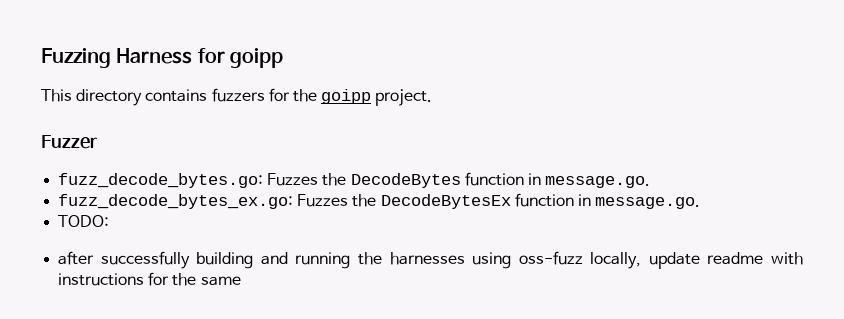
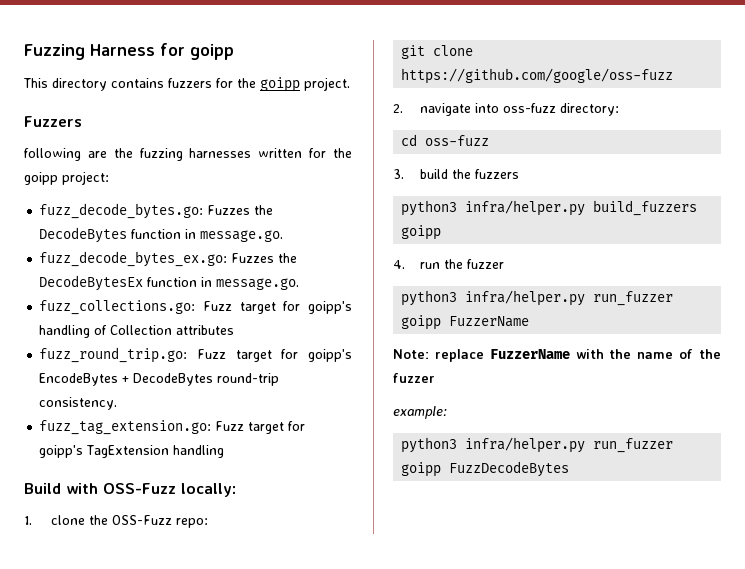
[41,135,97,149] Fuzzer -> [24,116,82,127] [24,148,352,161] [24,171,109,185] Fuzzers // following are the fuzzing harnesses written for the goipp project:
[58,215,110,227] [58,251,803,269] [58,272,241,286] TODO: // after successfully building and running the harnesses using oss-fuzz locally, update readme with instructions for the same -> [39,300,352,315] [39,325,235,338] [39,347,352,363] [39,373,280,386] [39,397,118,410] [39,420,306,435] [39,445,225,458] [24,483,236,497] [24,515,209,528] [401,45,474,59] [401,68,674,84] [393,103,620,116] [401,134,490,146] [393,169,520,179] [401,200,698,216] [401,225,442,240] [393,259,505,269] [401,290,674,306] [401,315,530,330] [393,349,721,362] [393,373,435,383] [393,406,447,419] [401,437,674,453] [401,461,570,477] fuzz_collections.go: Fuzz target for goipp's handling of Collection attributes // fuzz_round_trip.go: Fuzz target for goipp's EncodeBytes + DecodeBytes round-trip consistency. // fuzz_tag_extension.go: Fuzz target for goipp's TagExtension handling // Build with OSS-Fuzz locally: // 1. clone the OSS-Fuzz repo: // git clone https://github.com/google/oss-fuzz // 2. navigate into oss-fuzz directory: // cd oss-fuzz // 3. build the fuzzers // python3 infra/helper.py build_fuzzers goipp // 4. run the fuzzer // python3 infra/helper.py run_fuzzer goipp FuzzerName // Note: replace FuzzerName with the name of the fuzzer // example: // python3 infra/helper.py run_fuzzer goipp FuzzDecodeBytes

